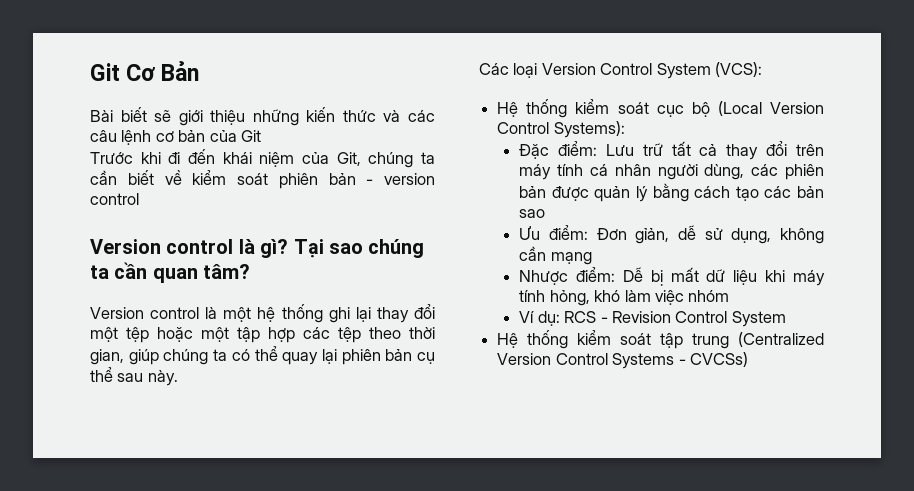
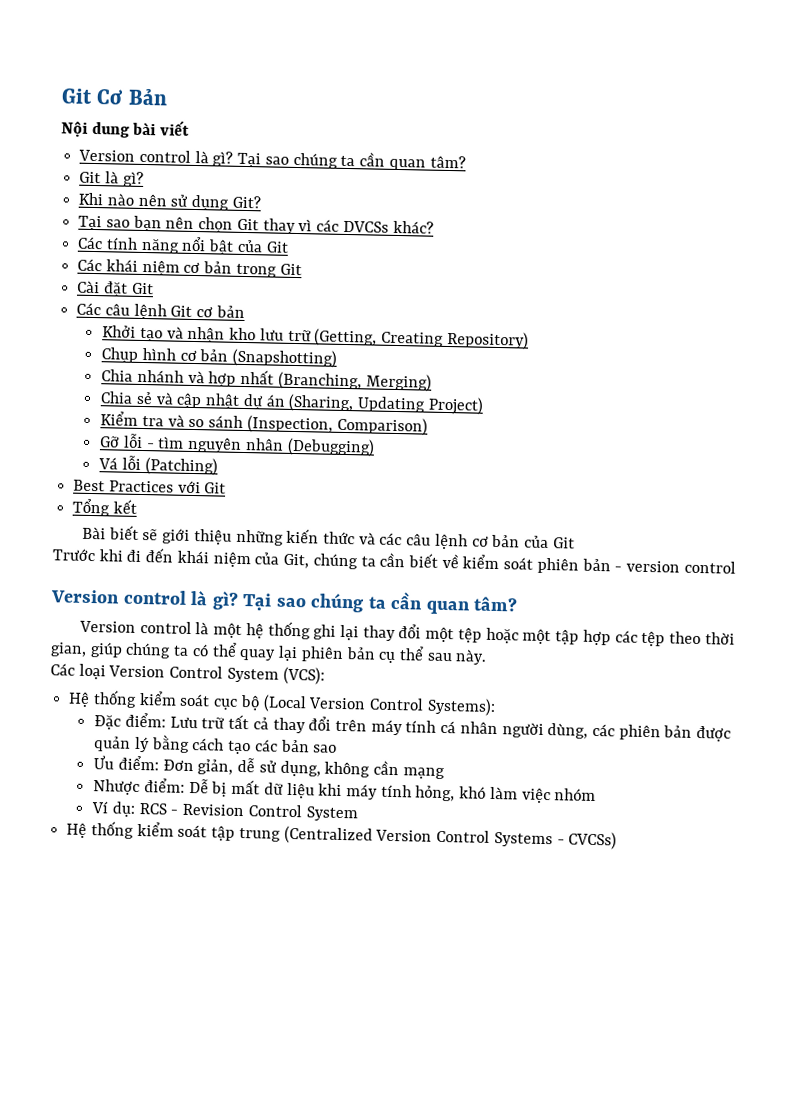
(200, 71) none -> [61,120,191,138] [78,149,466,171] [79,171,144,187] [78,192,261,211] [78,215,434,234] [77,236,289,255] [77,258,302,278] [77,280,154,297] [76,302,245,320] [102,325,529,350] [101,347,338,368] [101,369,432,392] [100,391,484,415] [100,411,428,436] [99,433,375,457] [98,455,218,476] [73,479,227,494] [72,498,137,517] // Nội dung bài viết // Version control là gì? Tại sao chúng ta cần quan tâm? // Git là gì? // Khi nào nên sử dụng Git? // Tại sao bạn nên chọn Git thay vì các DVCSs khác? // Các tính năng nổi bật của Git // Các khái niệm cơ bản trong Git // Cài đặt Git // Các câu lệnh Git cơ bản // Khởi tạo và nhận kho lưu trữ (Getting, Creating Repository) // Chụp hình cơ bản (Snapshotting) // Chia nhánh và hợp nhất (Branching, Merging) // Chia sẻ và cập nhật dự án (Sharing, Updating Project) // Kiểm tra và so sánh (Inspection, Comparison) // Gỡ lỗi - tìm nguyên nhân (Debugging) // Vá lỗi (Patching) // Best Practices với Git // Tổng kết

